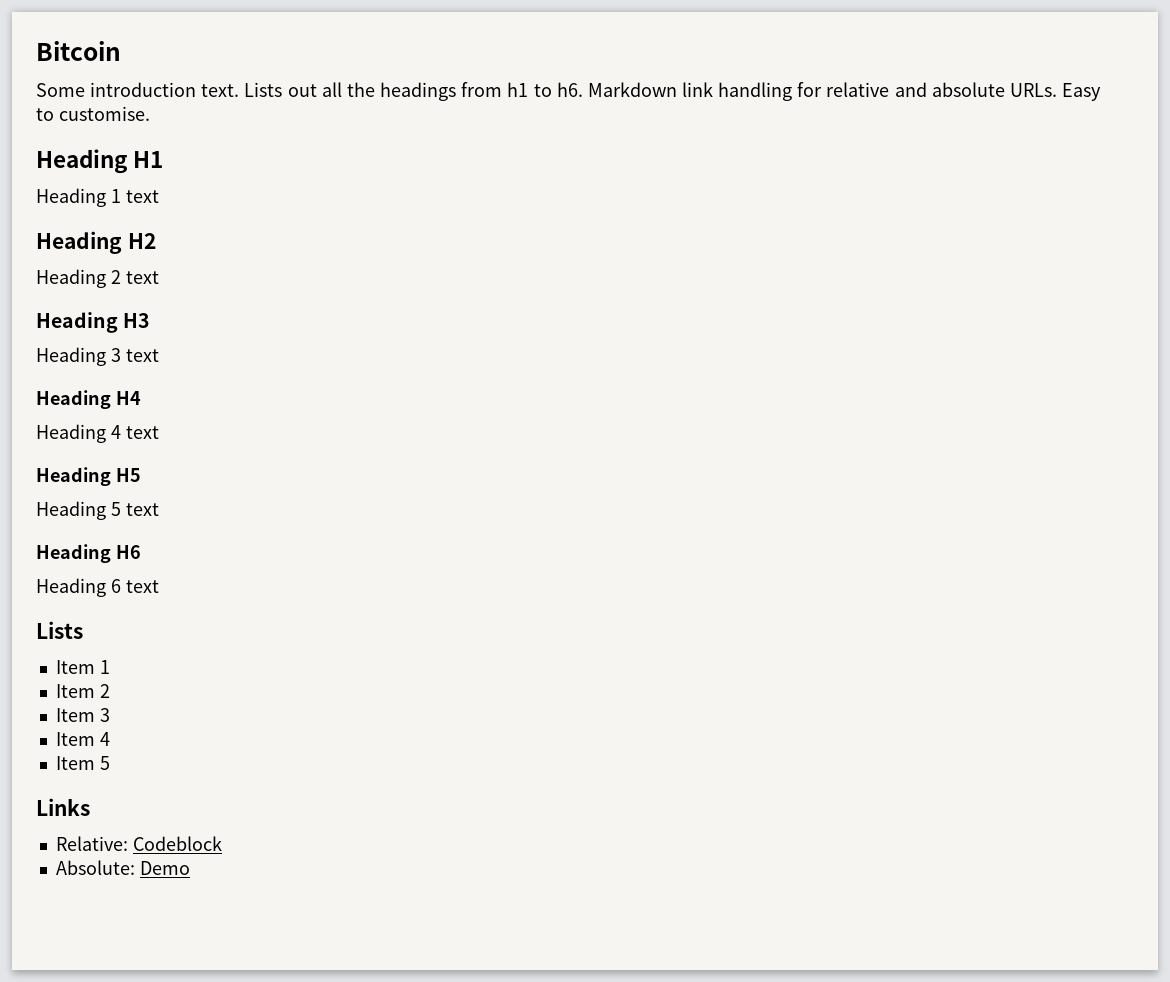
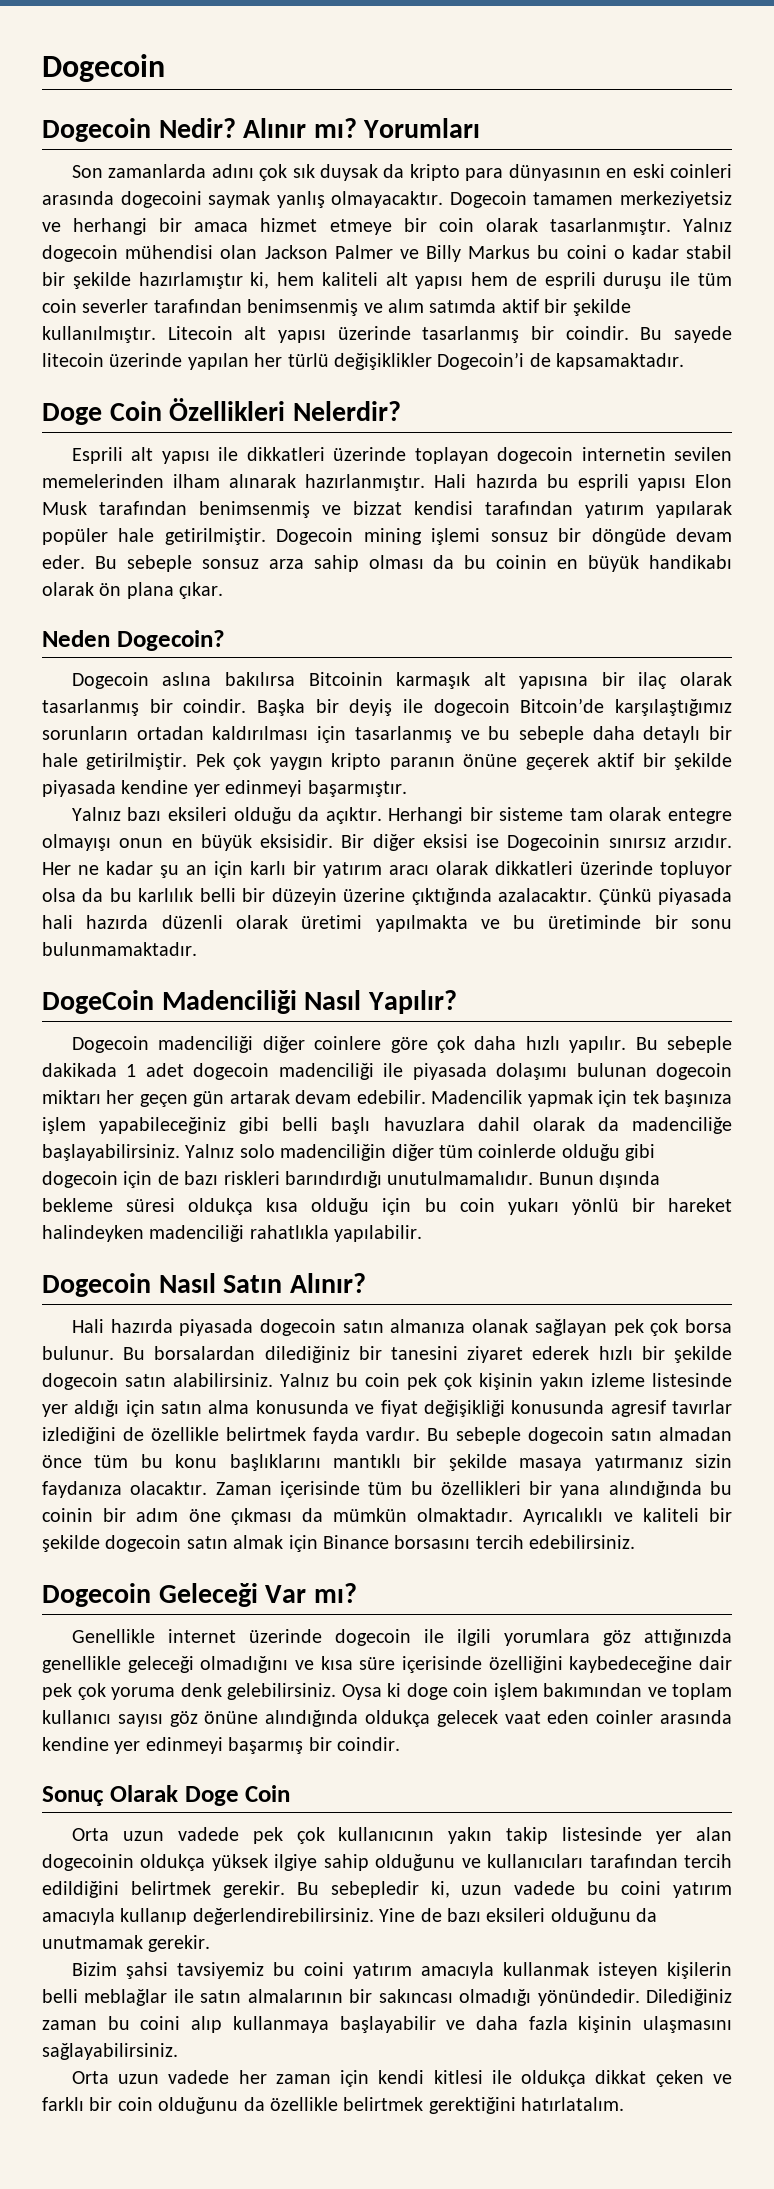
[36,41,121,61] [36,82,1101,101] [36,106,150,121] [36,149,164,174] [36,188,159,207] [36,231,156,254] [36,269,159,288] [36,312,151,333] [36,347,159,366] [36,390,141,409] [36,424,159,443] [36,467,141,486] [36,501,159,520] [36,544,141,563] [36,578,159,597] [36,621,83,639] [55,660,110,674] [55,684,110,698] [55,708,110,722] [55,732,110,746] [55,756,110,770] [36,798,90,816] [55,836,222,851] [55,860,190,875] Bitcoin // Some introduction text. Lists out all the headings from h1 to h6. Markdown link handling for relative and absolute URLs. Easy to customise. // Heading H1 // Heading 1 text // Heading H2 // Heading 2 text // Heading H3 // Heading 3 text // Heading H4 // Heading 4 text // Heading H5 // Heading 5 text // Heading H6 // Heading 6 text // Lists // Item 1 // Item 2 // Item 3 // Item 4 // Item 5 // Links // Relative: Codeblock // Absolute: Demo -> [42,54,165,82] [42,118,481,142] [71,164,732,181] [42,191,732,208] [42,218,733,235] [42,245,732,262] [42,272,732,289] [42,299,631,316] [42,326,732,343] [42,352,685,370] [42,398,401,425] [71,447,733,464] [42,474,732,491] [42,501,732,518] [42,528,732,545] [42,555,732,572] [42,582,224,599] [42,630,225,651] [71,672,732,689] [42,698,733,716] [42,726,732,743] [42,753,733,770] [42,780,407,797] [71,807,733,824] [42,834,732,851] [42,861,732,878] [42,888,732,905] [42,915,732,932] [42,942,197,956] [42,990,457,1014] [71,1036,732,1053] [42,1063,732,1080] [42,1090,733,1107] [42,1117,732,1134] [42,1144,656,1161] [42,1171,661,1188] [42,1198,733,1215] [42,1225,423,1242] [42,1273,366,1297] [71,1319,733,1336] [42,1346,733,1363] [42,1373,732,1390] [42,1400,733,1417] [42,1427,732,1444] [42,1454,732,1471] [42,1481,732,1498] [42,1508,732,1525] [42,1535,636,1552] [42,1583,357,1607] [71,1629,732,1646] [42,1656,732,1673] [42,1683,732,1700] [42,1710,732,1727] [42,1737,400,1754] [42,1785,291,1806] [71,1827,732,1844] [42,1854,732,1871] [42,1881,732,1898] [42,1908,658,1925] [42,1935,211,1952] [71,1962,732,1979] [42,1989,732,2006] [42,2016,732,2033] [42,2043,178,2060] [71,2070,733,2087] [42,2097,625,2114] Dogecoin // Dogecoin Nedir? Alınır mı? Yorumları // Son zamanlarda adını çok sık duysak da kripto para dünyasının en eski coinleri arasında dogecoini saymak yanlış olmayacaktır. Dogecoin tamamen merkeziyetsiz ve herhangi bir amaca hizmet etmeye bir coin olarak tasarlanmıştır. Yalnız dogecoin mühendisi olan Jackson Palmer ve Billy Markus bu coini o kadar stabil bir şekilde hazırlamıştır ki, hem kaliteli alt yapısı hem de esprili duruşu ile tüm coin severler tarafından benimsenmiş ve alım satımda aktif bir şekilde kullanılmıştır. Litecoin alt yapısı üzerinde tasarlanmış bir coindir. Bu sayede litecoin üzerinde yapılan her türlü değişiklikler Dogecoin’i de kapsamaktadır. // Doge Coin Özellikleri Nelerdir? // Esprili alt yapısı ile dikkatleri üzerinde toplayan dogecoin internetin sevilen memelerinden ilham alınarak hazırlanmıştır. Hali hazırda bu esprili yapısı Elon Musk tarafından benimsenmiş ve bizzat kendisi tarafından yatırım yapılarak popüler hale getirilmiştir. Dogecoin mining işlemi sonsuz bir döngüde devam eder. Bu sebeple sonsuz arza sahip olması da bu coinin en büyük handikabı olarak ön plana çıkar. // Neden Dogecoin? // Dogecoin aslına bakılırsa Bitcoinin karmaşık alt yapısına bir ilaç olarak tasarlanmış bir coindir. Başka bir deyiş ile dogecoin Bitcoin’de karşılaştığımız sorunların ortadan kaldırılması için tasarlanmış ve bu sebeple daha detaylı bir hale getirilmiştir. Pek çok yaygın kripto paranın önüne geçerek aktif bir şekilde piyasada kendine yer edinmeyi başarmıştır. // Yalnız bazı eksileri olduğu da açıktır. Herhangi bir sisteme tam olarak entegre olmayışı onun en büyük eksisidir. Bir diğer eksisi ise Dogecoinin sınırsız arzıdır. Her ne kadar şu an için karlı bir yatırım aracı olarak dikkatleri üzerinde topluyor olsa da bu karlılık belli bir düzeyin üzerine çıktığında azalacaktır. Çünkü piyasada hali hazırda düzenli olarak üretimi yapılmakta ve bu üretiminde bir sonu bulunmamaktadır. // DogeCoin Madenciliği Nasıl Yapılır? // Dogecoin madenciliği diğer coinlere göre çok daha hızlı yapılır. Bu sebeple dakikada 1 adet dogecoin madenciliği ile piyasada dolaşımı bulunan dogecoin miktarı her geçen gün artarak devam edebilir. Madencilik yapmak için tek başınıza işlem yapabileceğiniz gibi belli başlı havuzlara dahil olarak da madenciliğe başlayabilirsiniz. Yalnız solo madenciliğin diğer tüm coinlerde olduğu gibi dogecoin için de bazı riskleri barındırdığı unutulmamalıdır. Bunun dışında bekleme süresi oldukça kısa olduğu için bu coin yukarı yönlü bir hareket halindeyken madenciliği rahatlıkla yapılabilir. // Dogecoin Nasıl Satın Alınır? // Hali hazırda piyasada dogecoin satın almanıza olanak sağlayan pek çok borsa bulunur. Bu borsalardan dilediğiniz bir tanesini ziyaret ederek hızlı bir şekilde dogecoin satın alabilirsiniz. Yalnız bu coin pek çok kişinin yakın izleme listesinde yer aldığı için satın alma konusunda ve fiyat değişikliği konusunda agresif tavırlar izlediğini de özellikle belirtmek fayda vardır. Bu sebeple dogecoin satın almadan önce tüm bu konu başlıklarını mantıklı bir şekilde masaya yatırmanız sizin faydanıza olacaktır. Zaman içerisinde tüm bu özellikleri bir yana alındığında bu coinin bir adım öne çıkması da mümkün olmaktadır. Ayrıcalıklı ve kaliteli bir şekilde dogecoin satın almak için Binance borsasını tercih edebilirsiniz. // Dogecoin Geleceği Var mı? // Genellikle internet üzerinde dogecoin ile ilgili yorumlara göz attığınızda genellikle geleceği olmadığını ve kısa süre içerisinde özelliğini kaybedeceğine dair pek çok yoruma denk gelebilirsiniz. Oysa ki doge coin işlem bakımından ve toplam kullanıcı sayısı göz önüne alındığında oldukça gelecek vaat eden coinler arasında kendine yer edinmeyi başarmış bir coindir. // Sonuç Olarak Doge Coin // Orta uzun vadede pek çok kullanıcının yakın takip listesinde yer alan dogecoinin oldukça yüksek ilgiye sahip olduğunu ve kullanıcıları tarafından tercih edildiğini belirtmek gerekir. Bu sebepledir ki, uzun vadede bu coini yatırım amacıyla kullanıp değerlendirebilirsiniz. Yine de bazı eksileri olduğunu da unutmamak gerekir. // Bizim şahsi tavsiyemiz bu coini yatırım amacıyla kullanmak isteyen kişilerin belli meblağlar ile satın almalarının bir sakıncası olmadığı yönündedir. Dilediğiniz zaman bu coini alıp kullanmaya başlayabilir ve daha fazla kişinin ulaşmasını sağlayabilirsiniz. // Orta uzun vadede her zaman için kendi kitlesi ile oldukça dikkat çeken ve farklı bir coin olduğunu da özellikle belirtmek gerektiğini hatırlatalım.

